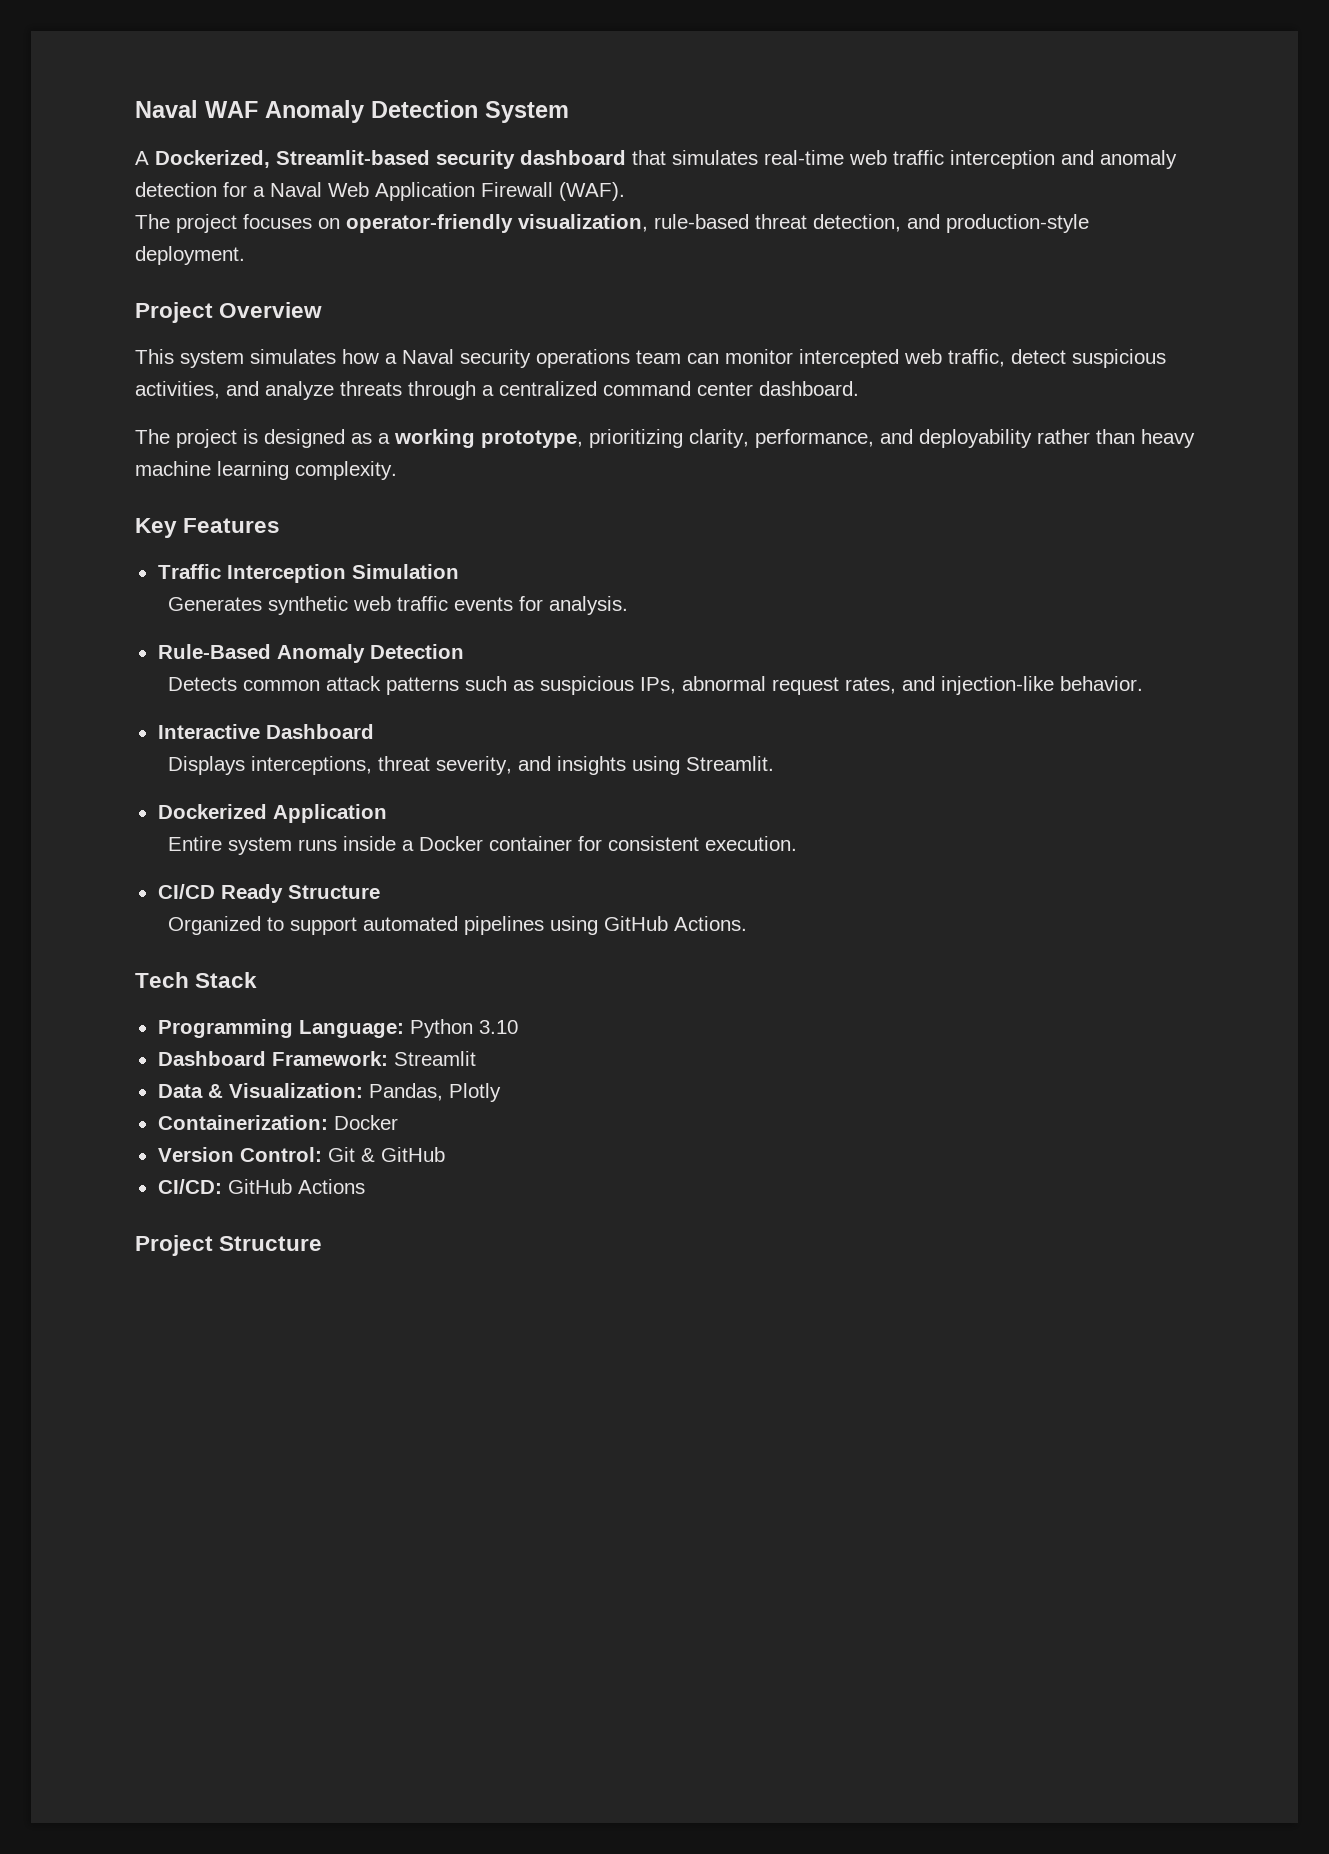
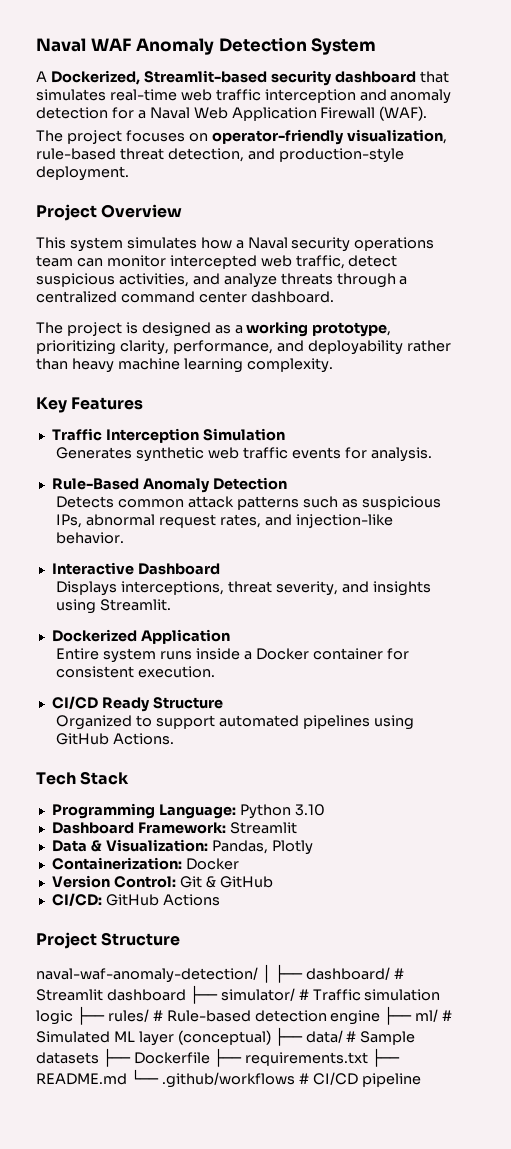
(323, 1243) none -> [36,964,404,983] [36,985,441,1004] [36,1006,453,1025] [36,1027,416,1046] [36,1048,400,1067] [36,1069,421,1088] // naval-waf-anomaly-detection/ │ ├── dashboard/ # Streamlit dashboard ├── simulator/ # Traffic simulation logic ├── rules/ # Rule-based detection engine ├── ml/ # Simulated ML layer (conceptual) ├── data/ # Sample datasets ├── Dockerfile ├── requirements.txt ├── README.md └── .github/workflows # CI/CD pipeline

